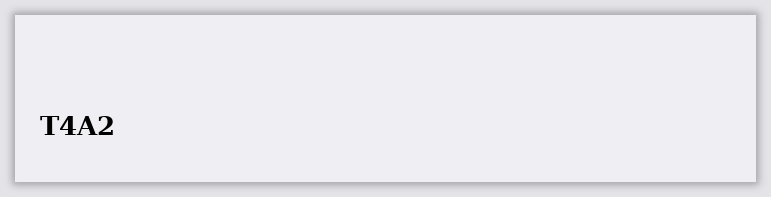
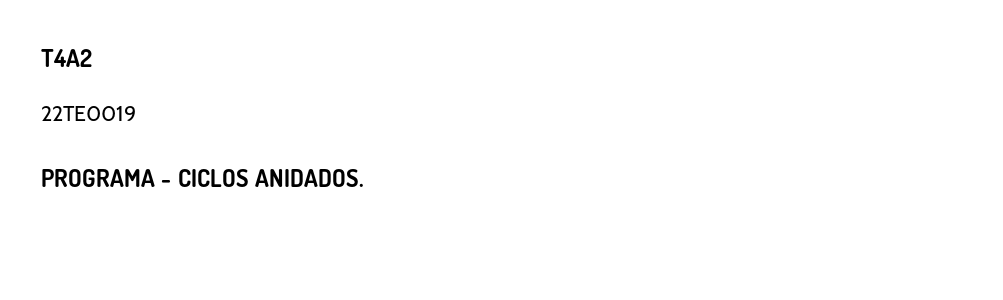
(115, 125) none -> [41,106,136,121] [41,169,365,187] // 22TE0019 // PROGRAMA - CICLOS ANIDADOS.

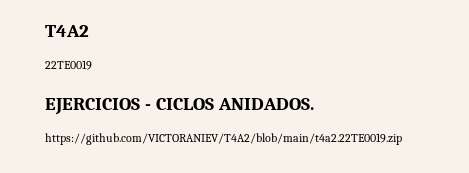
[41,169,155,187] PROGRAMA -> [45,98,140,115] EJERCICIOS
(365, 178) none -> [45,133,402,145] // https://github.com/VICTORANIEV/T4A2/blob/main/t4a2.22TE0019.zip

